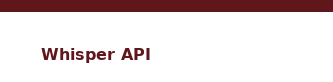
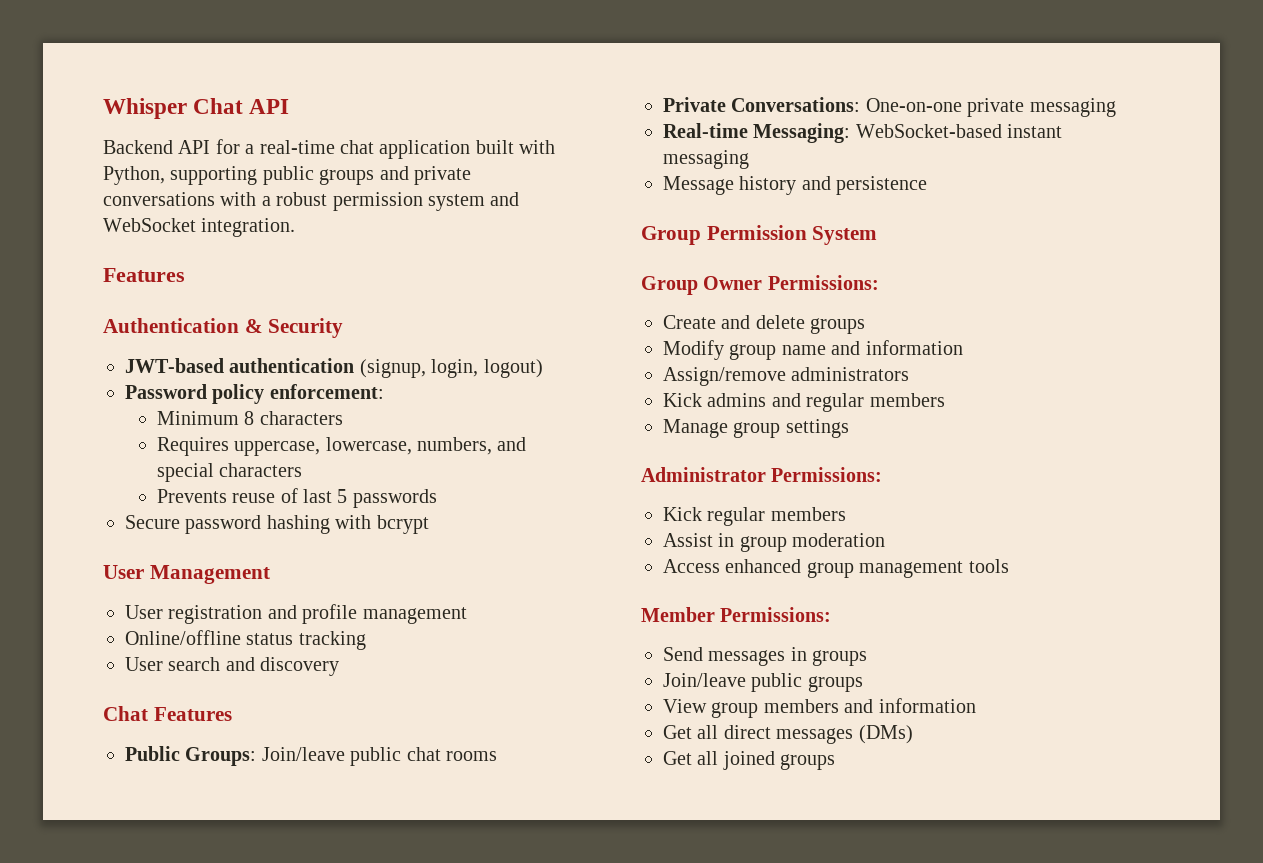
[121,48,151,60] API -> [193,98,290,114] [103,139,556,159] [103,166,471,185] [103,192,520,211] [103,218,296,237] [103,268,185,282] [103,318,344,338] [125,358,543,378] [125,384,384,404] [156,411,343,425] [156,437,527,456] [156,463,303,482] [156,488,437,508] [125,515,429,534] [103,565,270,584] [125,604,467,624] [125,630,366,650] [125,657,340,676] [103,706,232,721] [125,746,497,766] [663,97,1116,117] [663,123,1063,143] [663,150,749,169] [663,176,928,195] [641,225,878,245] [641,275,879,295] [663,315,866,334] [663,340,963,360] [663,367,910,386] [663,393,945,412] [663,419,849,438] [641,467,883,482] [663,507,846,526] [663,533,886,552] [663,559,1009,578] [641,607,832,622] [663,647,868,666] [663,673,863,692] [663,698,976,718] [663,725,913,744] [663,751,836,770] Chat API // Backend API for a real-time chat application built with Python, supporting public groups and private conversations with a robust permission system and WebSocket integration. // Features // Authentication & Security // JWT-based authentication (signup, login, logout) // Password policy enforcement: // Minimum 8 characters // Requires uppercase, lowercase, numbers, and special characters // Prevents reuse of last 5 passwords // Secure password hashing with bcrypt // User Management // User registration and profile management // Online/offline status tracking // User search and discovery // Chat Features // Public Groups: Join/leave public chat rooms // Private Conversations: One-on-one private messaging // Real-time Messaging: WebSocket-based instant messaging // Message history and persistence // Group Permission System // Group Owner Permissions: // Create and delete groups // Modify group name and information // Assign/remove administrators // Kick admins and regular members // Manage group settings // Administrator Permissions: // Kick regular members // Assist in group moderation // Access enhanced group management tools // Member Permissions: // Send messages in groups // Join/leave public groups // View group members and information // Get all direct messages (DMs) // Get all joined groups

